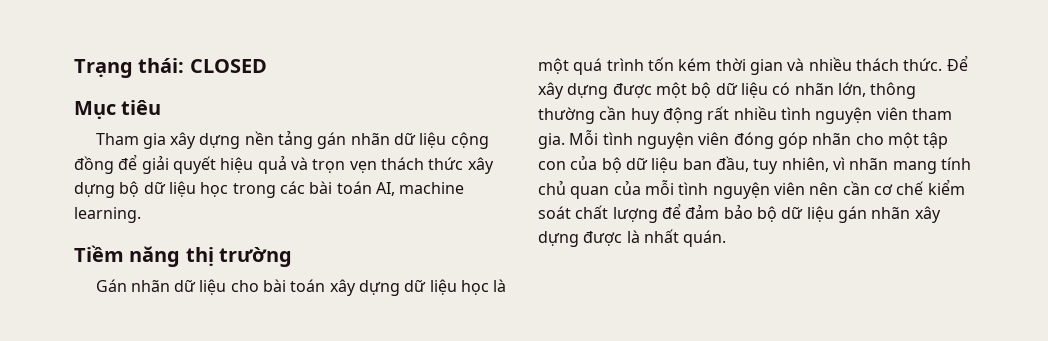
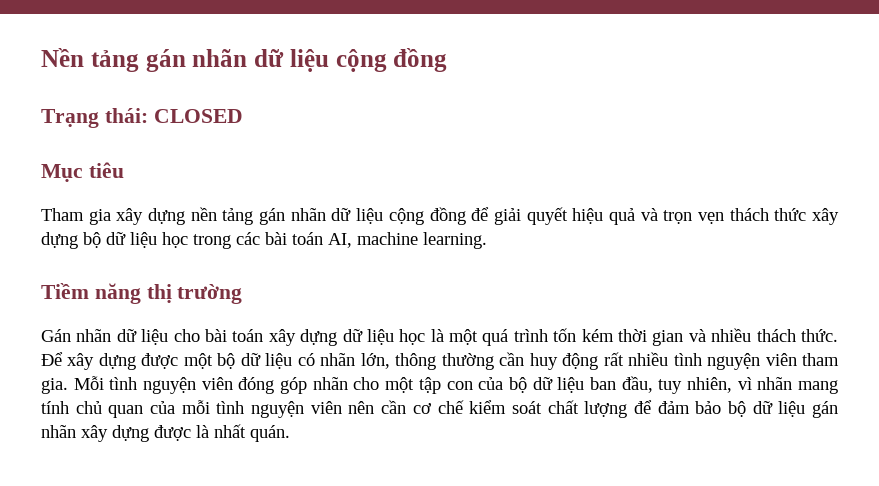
(74, 68) none -> [41,48,448,72] Nền tảng gán nhãn dữ liệu cộng đồng //

